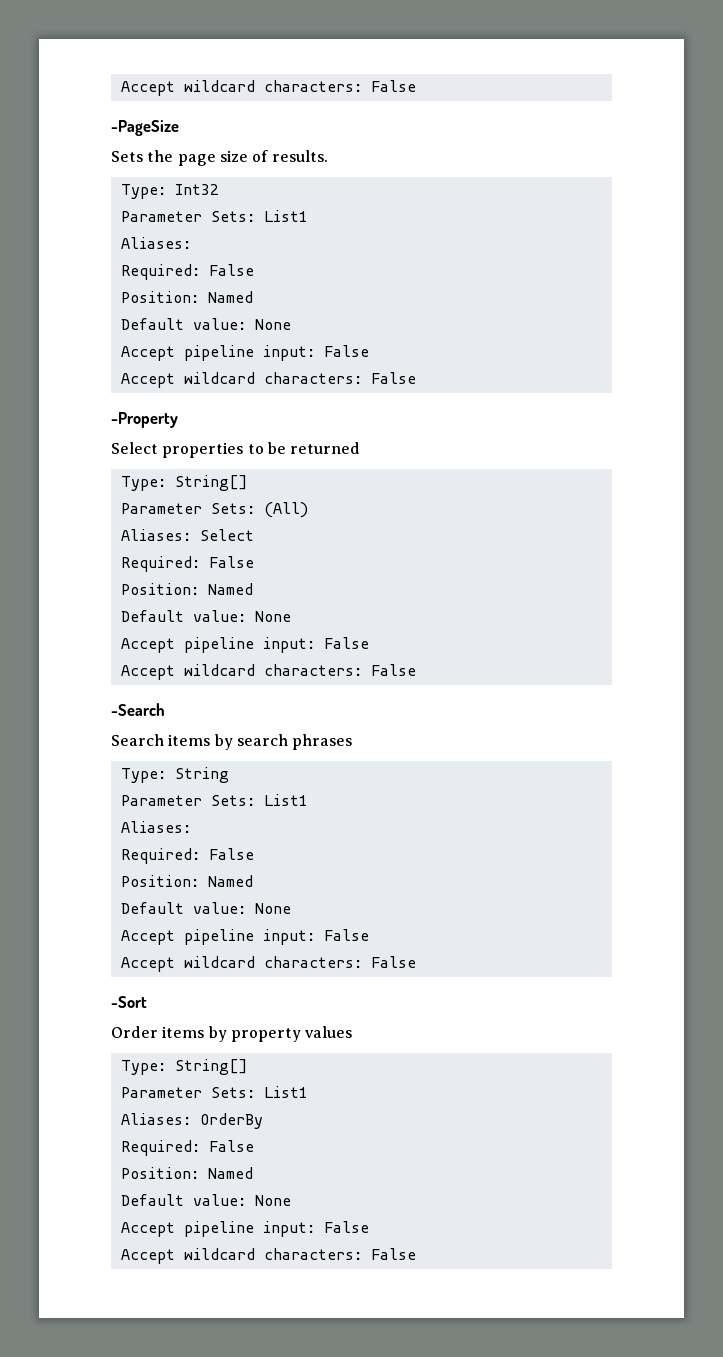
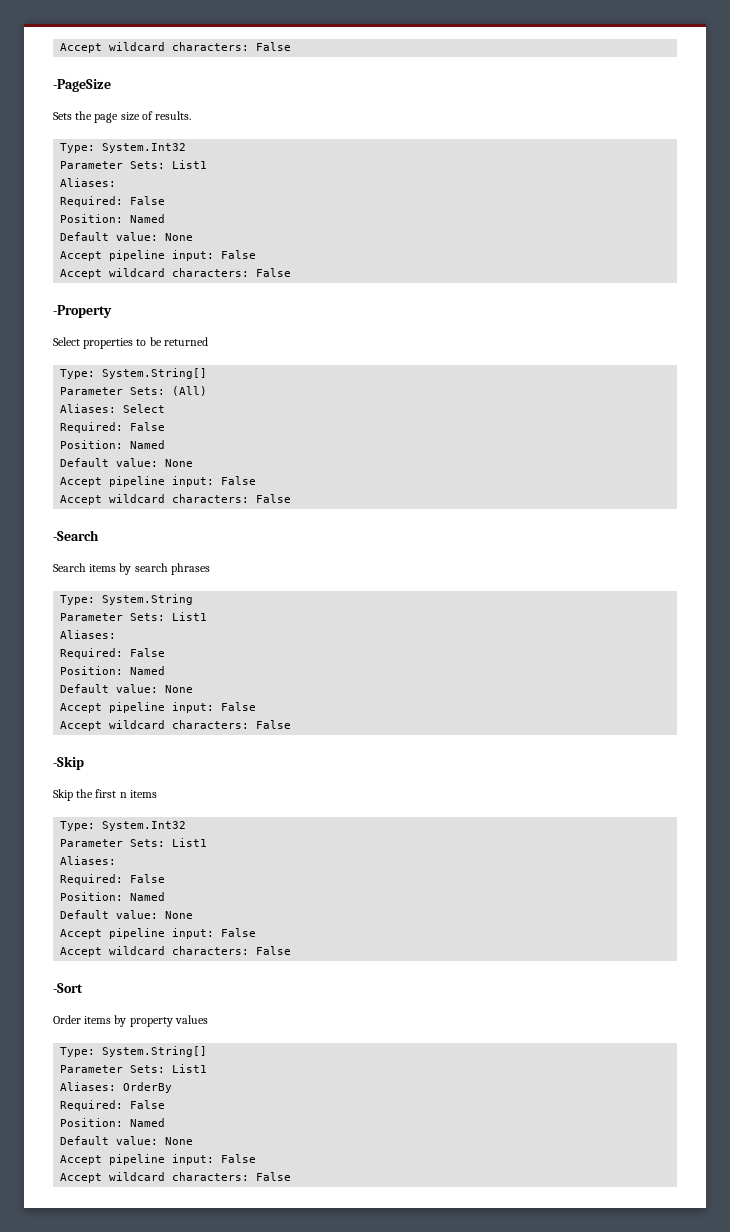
[174,184,219,195] Int32 -> [102,143,187,153] System.Int32
[174,475,247,491] String[] -> [102,368,208,379] System.String[]
[174,767,229,783] String -> [102,594,194,605] [60,612,208,621] [60,630,117,639] [60,648,166,659] [60,666,166,675] [60,684,194,693] [60,702,257,713] [60,720,292,731] [53,756,84,770] [53,789,157,801] [60,821,187,831] System.String // Parameter Sets: List1 // Aliases: // Required: False // Position: Named // Default value: None // Accept pipeline input: False // Accept wildcard characters: False // -Skip // Skip the first n items // Type: System.Int32
[174,1059,247,1075] String[] -> [102,1046,208,1057] System.String[]

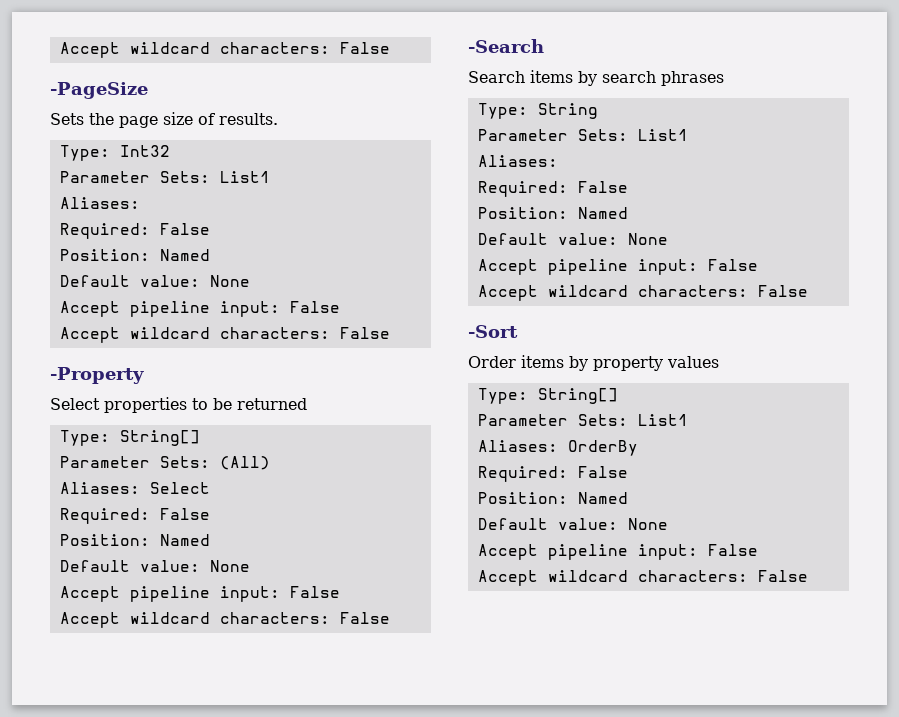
[102,143,187,153] System.Int32 -> [119,145,170,157] Int32
[102,368,208,379] System.String[] -> [119,430,200,446] String[]
[102,594,194,605] [60,612,208,621] [60,630,117,639] [60,648,166,659] [60,666,166,675] [60,684,194,693] [60,702,257,713] [60,720,292,731] [53,756,84,770] [53,789,157,801] [60,821,187,831] System.String // Parameter Sets: List1 // Aliases: // Required: False // Position: Named // Default value: None // Accept pipeline input: False // Accept wildcard characters: False // -Skip // Skip the first n items // Type: System.Int32 -> [537,103,598,119] String
[102,1046,208,1057] System.String[] -> [537,388,618,404] String[]

